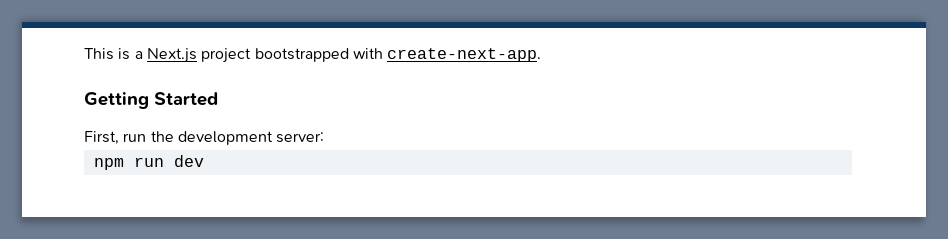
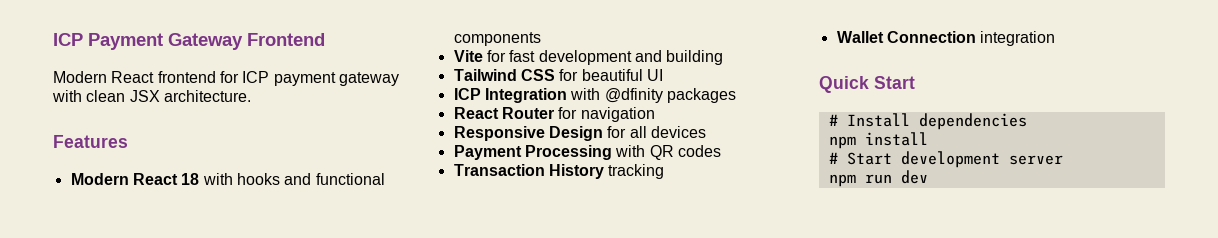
[84,48,542,63] [84,92,218,109] [84,131,325,145] This is a Next.js project bootstrapped with create-next-app. // Getting Started // First, run the development server: -> [53,33,325,50] [53,71,399,86] [52,90,251,102] [53,135,128,148] [70,173,385,185] [453,32,541,46] [453,50,724,65] [453,69,663,81] [453,88,736,103] [453,107,655,122] [453,126,706,141] [453,145,721,160] [453,164,665,179] [836,31,1056,46] [819,76,915,93] [828,113,1027,130] [828,132,928,149] [828,151,1063,168] ICP Payment Gateway Frontend // Modern React frontend for ICP payment gateway with clean JSX architecture. // Features // Modern React 18 with hooks and functional components // Vite for fast development and building // Tailwind CSS for beautiful UI // ICP Integration with @dfinity packages // React Router for navigation // Responsive Design for all devices // Payment Processing with QR codes // Transaction History tracking // Wallet Connection integration // Quick Start // # Install dependencies // npm install // # Start development server

